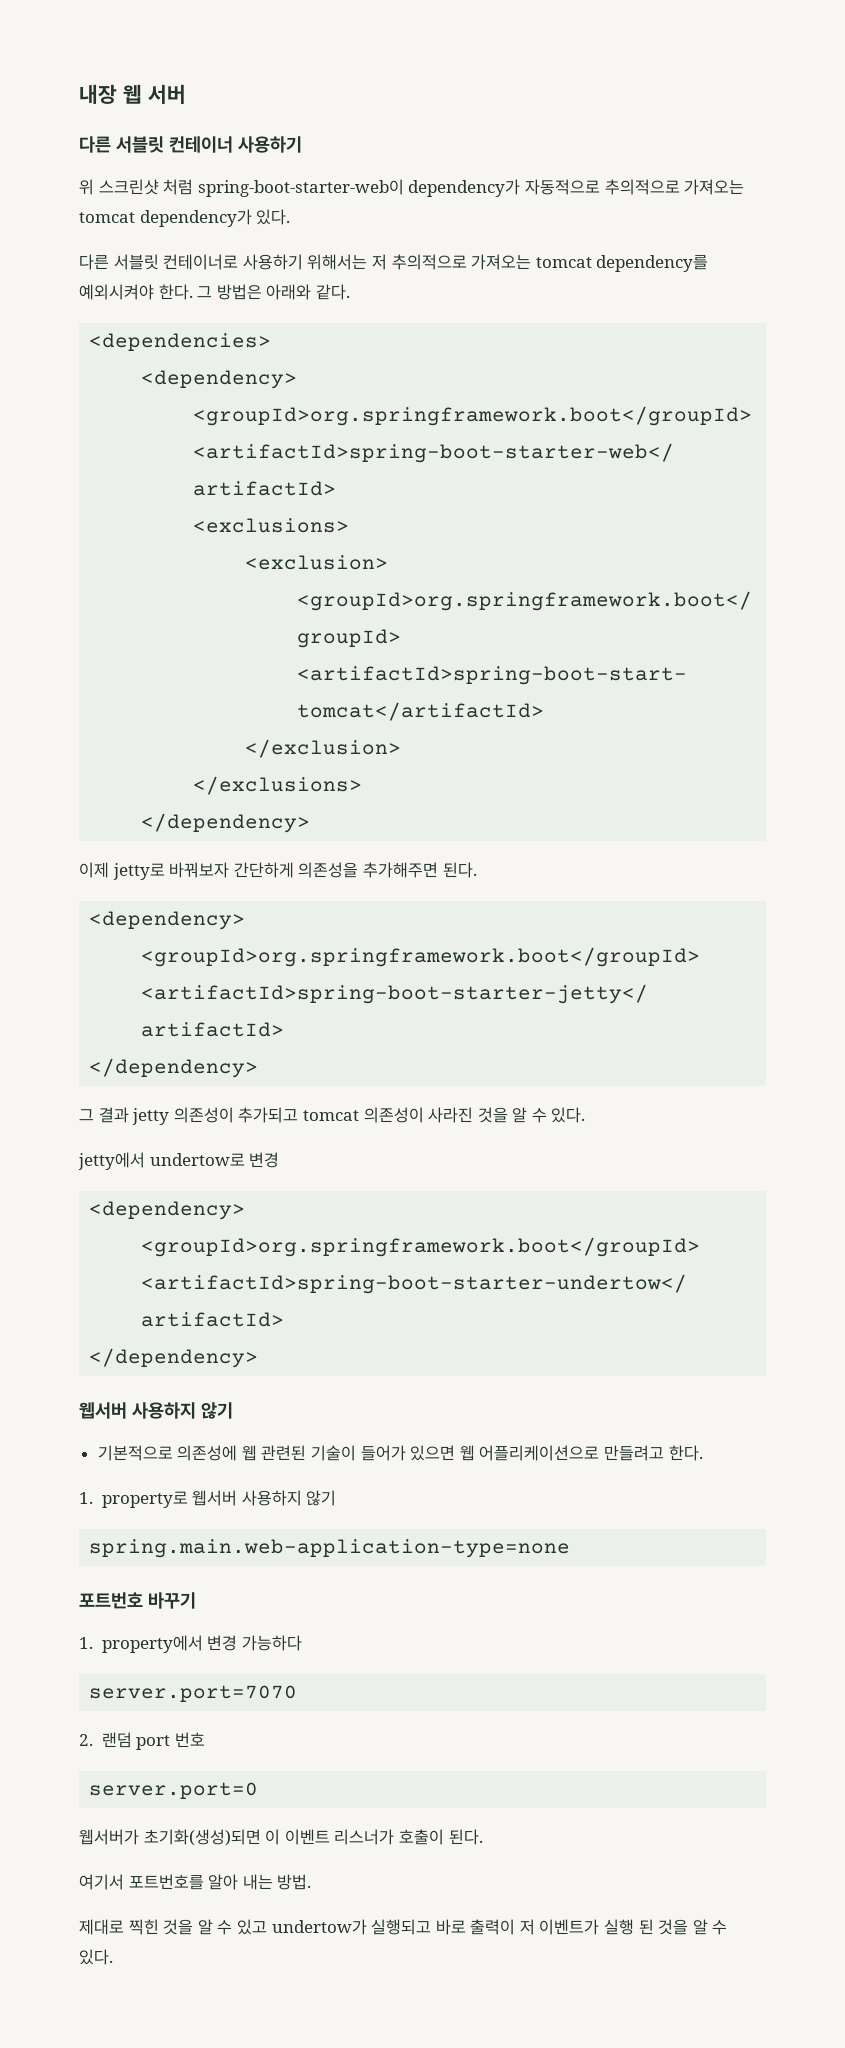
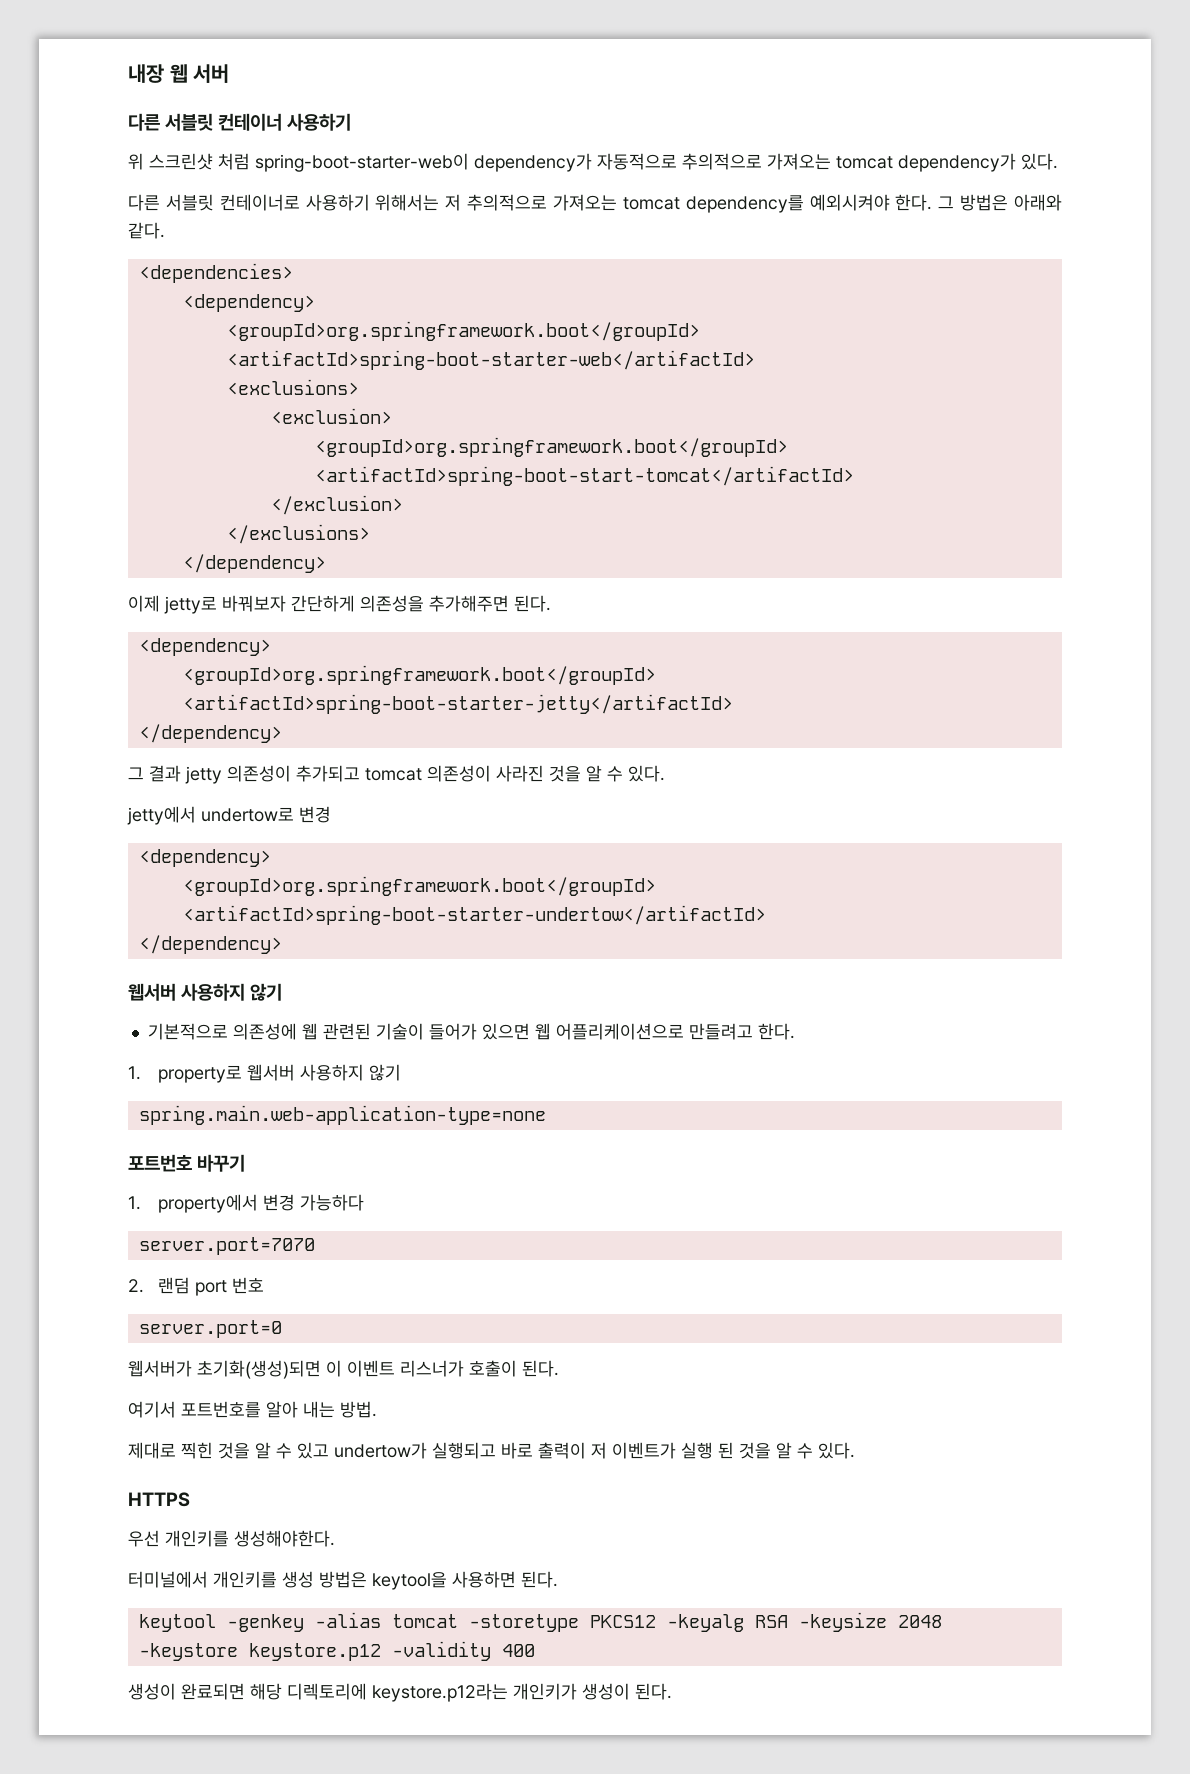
(113, 1957) none -> [128,1492,190,1507] [128,1530,335,1547] [128,1571,558,1590] [138,1612,942,1632] [138,1641,535,1661] [128,1683,672,1702] // HTTPS // 우선 개인키를 생성해야한다. // 터미널에서 개인키를 생성 방법은 keytool을 사용하면 된다. // keytool -genkey -alias tomcat -storetype PKCS12 -keyalg RSA -keysize 2048 -keystore keystore.p12 -validity 400 // 생성이 완료되면 해당 디렉토리에 keystore.p12라는 개인키가 생성이 된다.

